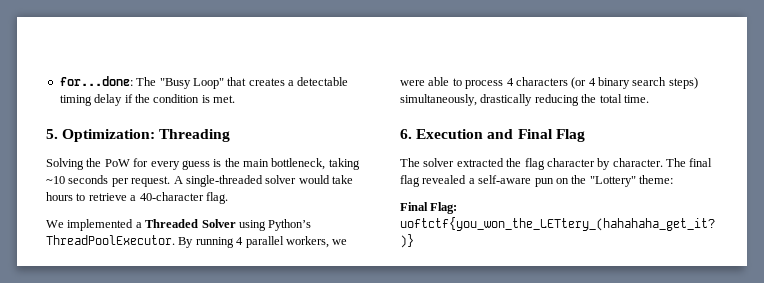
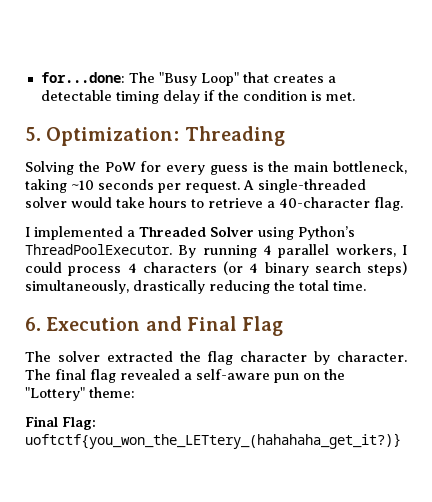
[46,220,64,228] We -> [25,227,30,237] I
[332,239,348,245] [400,77,462,86] we were able to -> [402,245,407,255] [25,262,62,273] I could

